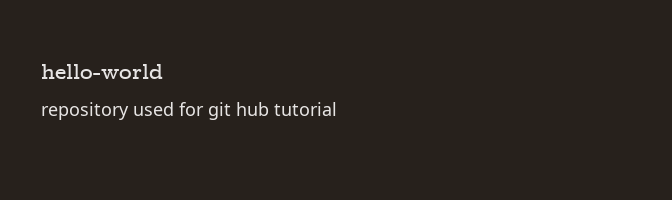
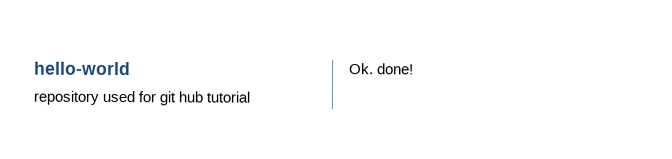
(337, 109) none -> [349,63,415,75] // Ok. done!

